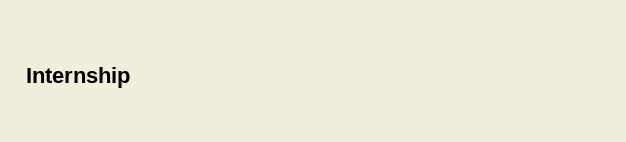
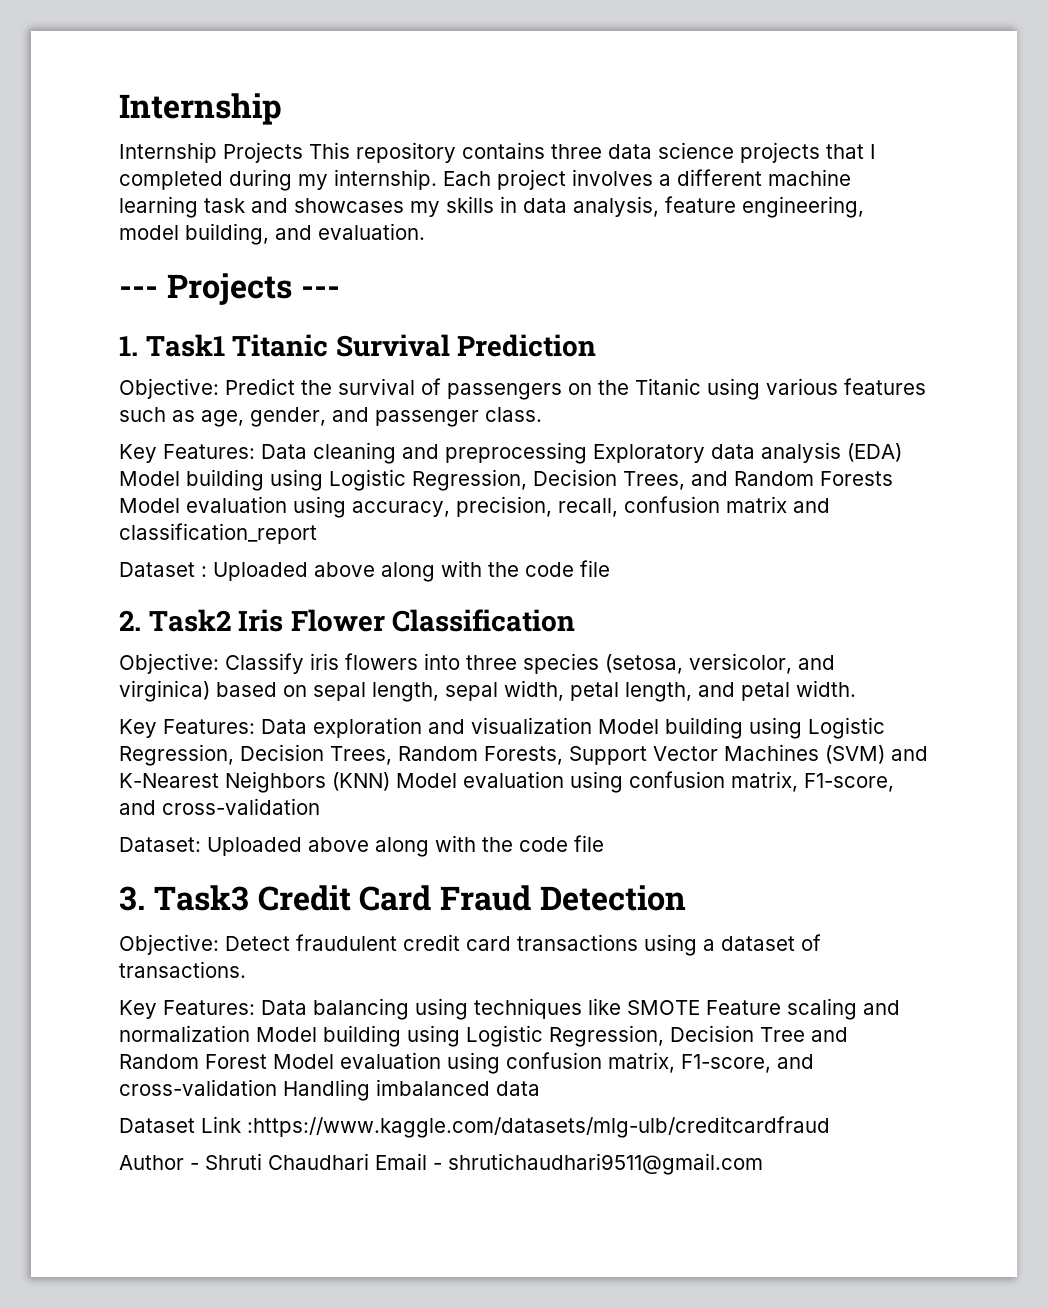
[26,67,130,88] Internship -> [119,93,282,125] [119,142,876,163] [119,169,851,191] [119,196,864,218] [119,223,425,245] [119,273,340,305] [119,334,597,357] [119,378,926,400] [119,407,542,427] [119,442,902,464] [119,469,893,491] [119,496,830,518] [119,523,317,544] [119,560,610,582] [119,609,576,632] [119,653,835,674] [119,680,856,702] [119,717,885,739] [119,744,928,766] [119,771,894,793] [119,798,320,815] [119,835,604,857] [119,885,686,911] [119,934,821,956] [119,961,246,978] [119,998,900,1020] [119,1025,848,1047] [119,1052,814,1074] [119,1079,540,1101] [119,1116,830,1138] [119,1153,763,1175] Internship // Internship Projects This repository contains three data science projects that I completed during my internship. Each project involves a different machine learning task and showcases my skills in data analysis, feature engineering, model building, and evaluation. // --- Projects --- // 1. Task1 Titanic Survival Prediction // Objective: Predict the survival of passengers on the Titanic using various features such as age, gender, and passenger class. // Key Features: Data cleaning and preprocessing Exploratory data analysis (EDA) Model building using Logistic Regression, Decision Trees, and Random Forests Model evaluation using accuracy, precision, recall, confusion matrix and classification_report // Dataset : Uploaded above along with the code file // 2. Task2 Iris Flower Classification // Objective: Classify iris flowers into three species (setosa, versicolor, and virginica) based on sepal length, sepal width, petal length, and petal width. // Key Features: Data exploration and visualization Model building using Logistic Regression, Decision Trees, Random Forests, Support Vector Machines (SVM) and K-Nearest Neighbors (KNN) Model evaluation using confusion matrix, F1-score, and cross-validation // Dataset: Uploaded above along with the code file // 3. Task3 Credit Card Fraud Detection // Objective: Detect fraudulent credit card transactions using a dataset of transactions. // Key Features: Data balancing using techniques like SMOTE Feature scaling and normalization Model building using Logistic Regression, Decision Tree and Random Forest Model evaluation using confusion matrix, F1-score, and cross-validation Handling imbalanced data // Dataset Link :https://www.kaggle.com/datasets/mlg-ulb/creditcardfraud // Author - Shruti Chaudhari Email - shrutichaudhari9511@gmail.com

